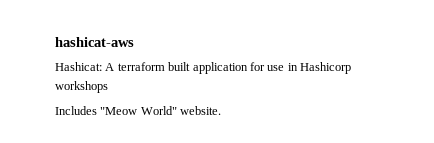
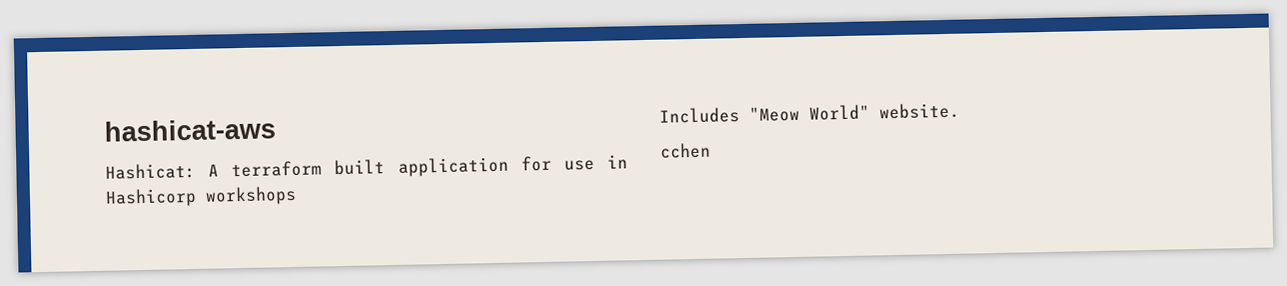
(222, 110) none -> [660,142,711,159] // cchen

